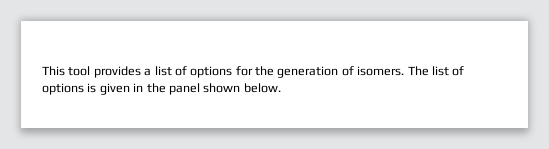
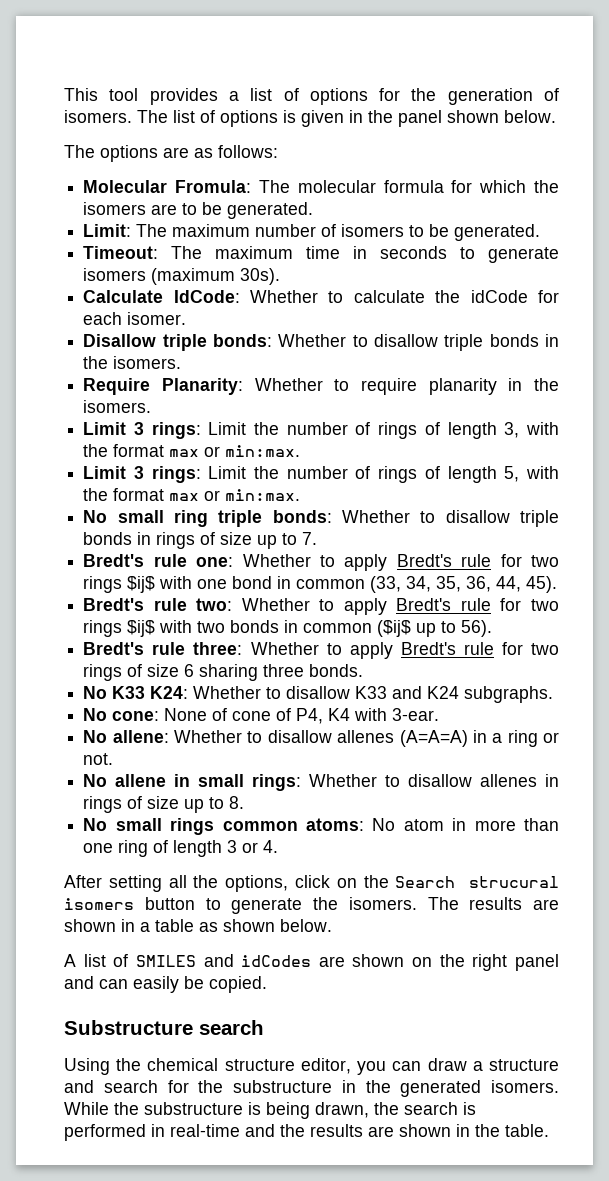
(281, 88) none -> [64,145,278,162] [83,180,559,193] [83,202,314,219] [83,224,541,241] [83,246,559,263] [83,268,281,285] [83,290,560,303] [83,312,187,325] [83,334,559,351] [83,356,182,369] [83,378,560,395] [83,400,152,413] [83,422,559,439] [83,444,301,457] [83,466,559,483] [83,488,301,501] [83,510,559,527] [83,532,318,549] [83,554,559,571] [83,576,558,593] [83,598,559,615] [83,620,493,637] [83,642,559,659] [83,664,364,681] [83,686,554,703] [83,708,440,724] [83,730,559,747] [83,753,114,765] [83,774,559,791] [83,796,245,813] [83,818,559,835] [83,840,279,857] [64,875,559,892] [64,897,559,914] [64,919,332,932] [64,954,559,971] [64,976,267,993] [64,1020,264,1035] [64,1058,559,1075] [64,1080,559,1097] [64,1102,476,1119] [64,1124,549,1141] // The options are as follows: // Molecular Fromula: The molecular formula for which the isomers are to be generated. // Limit: The maximum number of isomers to be generated. // Timeout: The maximum time in seconds to generate isomers (maximum 30s). // Calculate IdCode: Whether to calculate the idCode for each isomer. // Disallow triple bonds: Whether to disallow triple bonds in the isomers. // Require Planarity: Whether to require planarity in the isomers. // Limit 3 rings: Limit the number of rings of length 3, with the format max or min:max. // Limit 3 rings: Limit the number of rings of length 5, with the format max or min:max. // No small ring triple bonds: Whether to disallow triple bonds in rings of size up to 7. // Bredt's rule one: Whether to apply Bredt's rule for two rings $ij$ with one bond in common (33, 34, 35, 36, 44, 45). // Bredt's rule two: Whether to apply Bredt's rule for two rings $ij$ with two bonds in common ($ij$ up to 56). // Bredt's rule three: Whether to apply Bredt's rule for two rings of size 6 sharing three bonds. // No K33 K24: Whether to disallow K33 and K24 subgraphs. // No cone: None of cone of P4, K4 with 3-ear. // No allene: Whether to disallow allenes (A=A=A) in a ring or not. // No allene in small rings: Whether to disallow allenes in rings of size up to 8. // No small rings common atoms: No atom in more than one ring of length 3 or 4. // After setting all the options, click on the Search strucural isomers button to generate the isomers. The results are shown in a table as shown below. // A list of SMILES and idCodes are shown on the right panel and can easily be copied. // Substructure search // Using the chemical structure editor, you can draw a structure and search for the substructure in the generated isomers. While the substructure is being drawn, the search is performed in real-time and the results are shown in the table.

